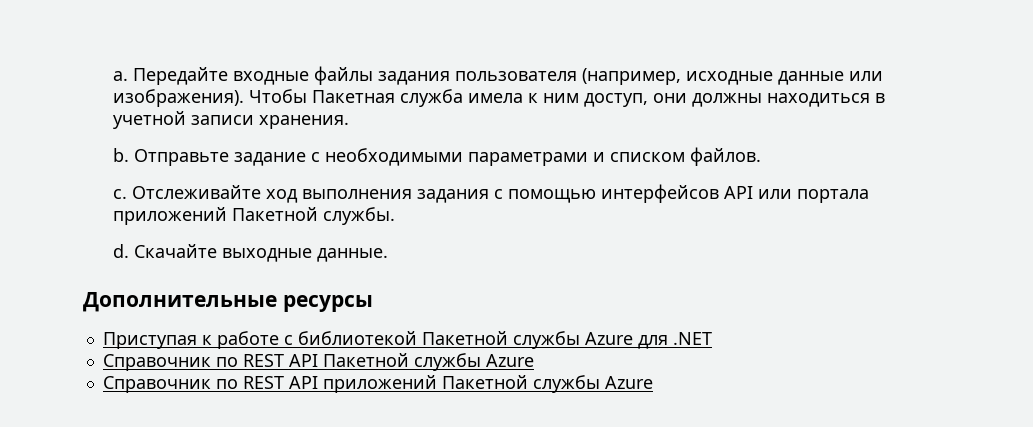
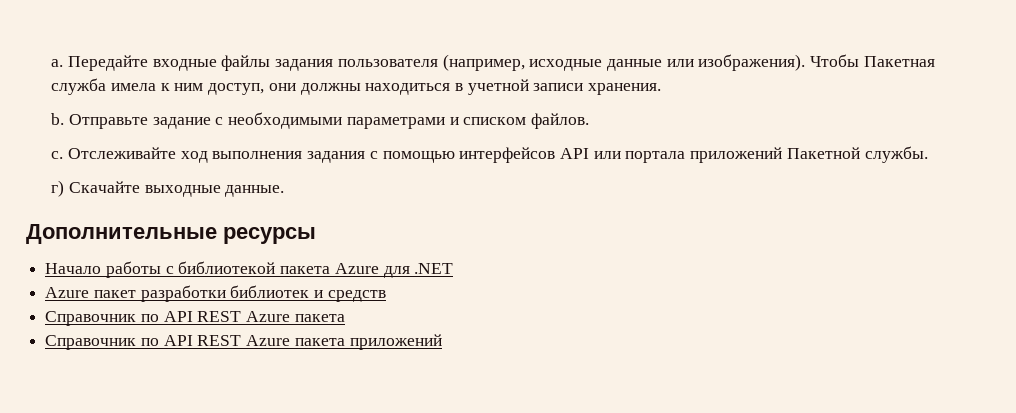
[112,244,129,258] d. -> [51,180,65,197] г)
[102,331,712,349] [102,353,534,371] [102,375,653,393] Приступая к работе с библиотекой Пакетной службы Azure для .NET // Справочник по REST API Пакетной службы Azure // Справочник по REST API приложений Пакетной службы Azure -> [45,261,454,278] [45,285,386,302] [45,311,345,326] [45,334,442,350] Начало работы с библиотекой пакета Azure для .NET // Azure пакет разработки библиотек и средств // Справочник по API REST Azure пакета // Справочник по API REST Azure пакета приложений

